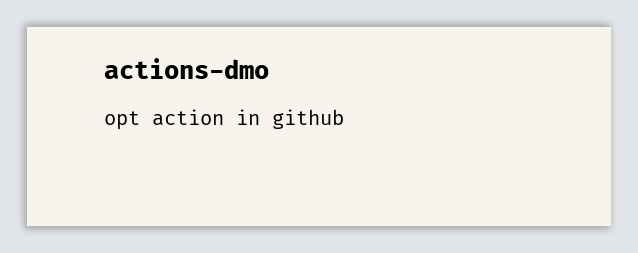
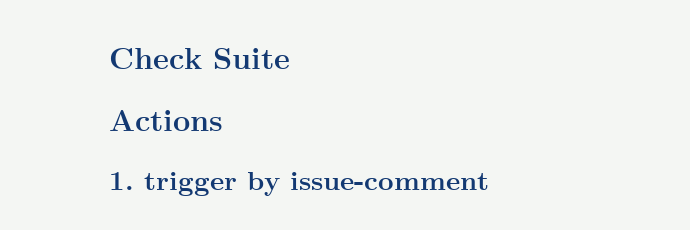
[104,58,269,79] [104,109,344,130] actions-dmo // opt action in github -> [109,48,290,69] [109,110,223,131] [109,172,489,196] Check Suite // Actions // 1. trigger by issue-comment

